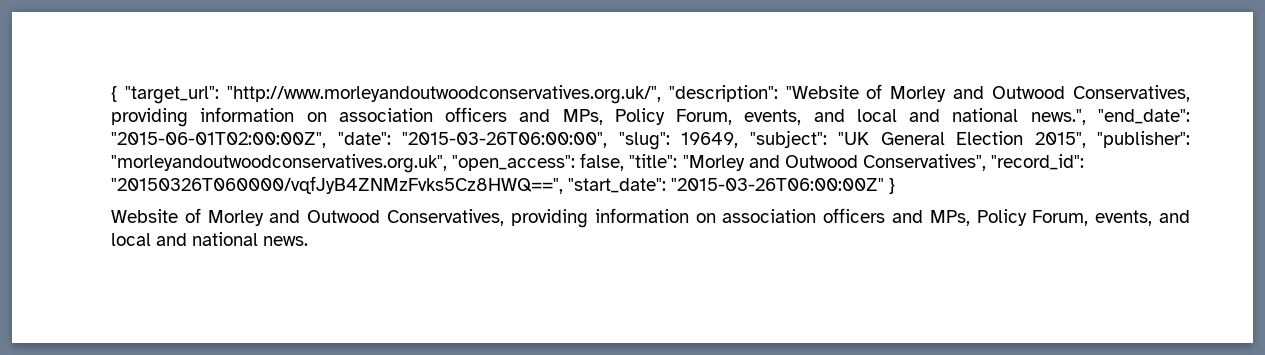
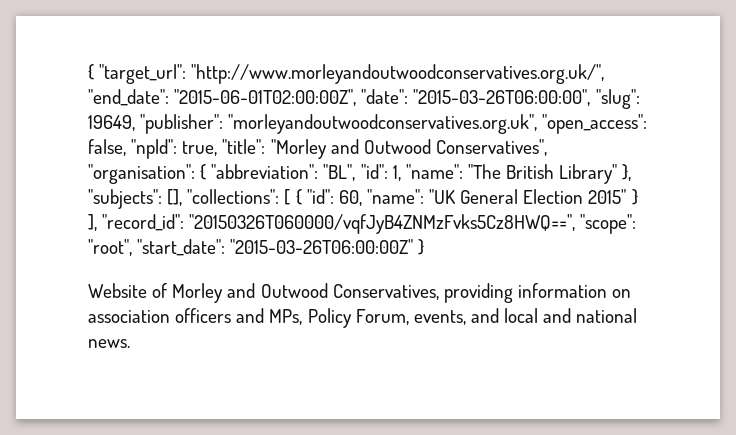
[668,84,1191,102] [111,107,1086,127] "description": "Website of Morley and Outwood Conservatives, providing information on association officers and MPs, Policy Forum, events, and local and national news.", -> (605, 74) none
[749,130,1086,148] "subject": "UK General Election 2015", -> (135, 123) none
(625, 162) none -> [131,139,218,159] "npld": true,
[991,154,1085,170] [111,176,563,194] "record_id": "20150326T060000/vqfJyB4ZNMzFvks5Cz8HWQ==", -> [88,164,632,184] [88,189,638,209] [88,214,637,234] [88,239,132,256] "organisation": { "abbreviation": "BL", "id": 1, "name": "The British Library" }, "subjects": [], "collections": [ { "id": 60, "name": "UK General Election 2015" } ], "record_id": "20150326T060000/vqfJyB4ZNMzFvks5Cz8HWQ==", "scope": "root",

